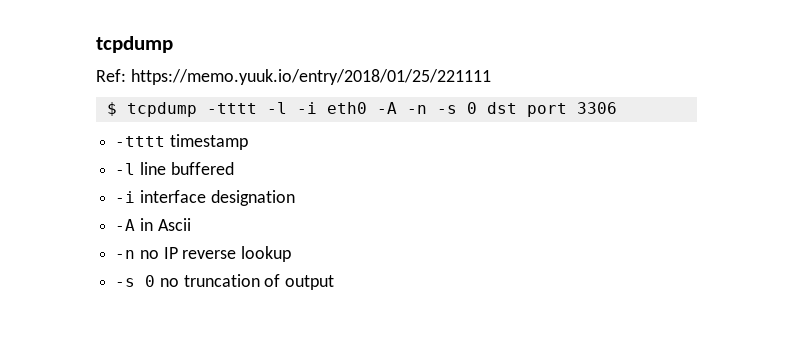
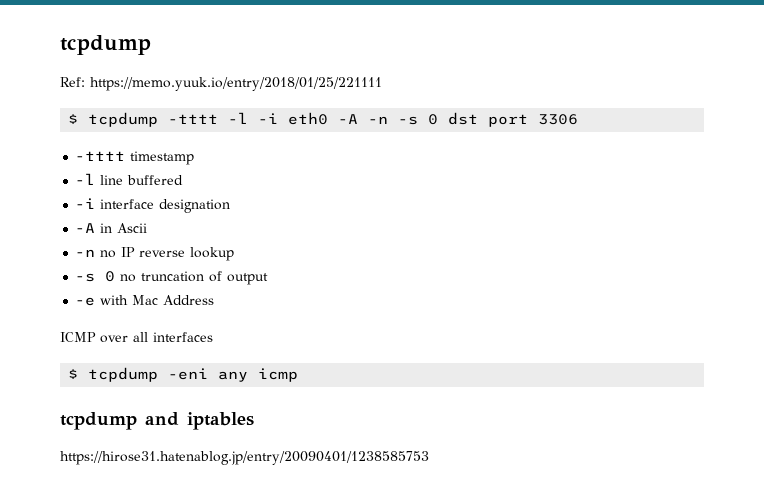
(335, 282) none -> [75,295,215,306] [60,332,213,343] [68,367,299,382] [60,412,254,430] [60,451,429,465] // -e with Mac Address // ICMP over all interfaces // $ tcpdump -eni any icmp // tcpdump and iptables // https://hirose31.hatenablog.jp/entry/20090401/1238585753

